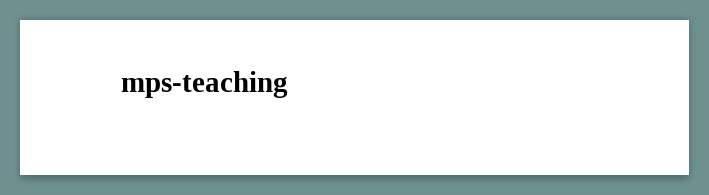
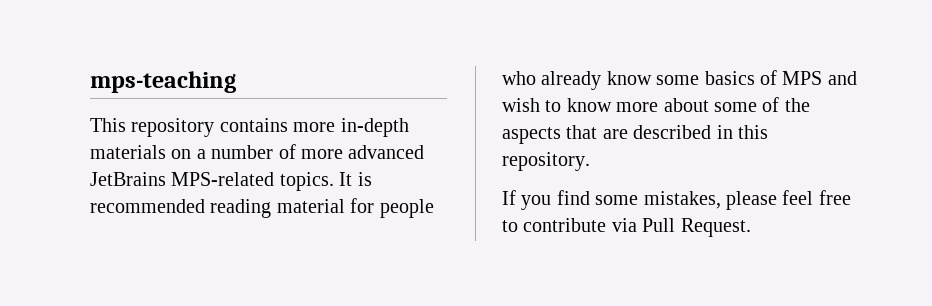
(288, 84) none -> [90,118,409,137] [90,144,425,159] [90,172,372,191] [90,198,434,218] [502,70,857,90] [502,97,810,112] [502,125,768,144] [502,152,590,171] [502,190,851,210] [502,218,751,237] // This repository contains more in-depth materials on a number of more advanced JetBrains MPS-related topics. It is recommended reading material for people who already know some basics of MPS and wish to know more about some of the aspects that are described in this repository. // If you find some mistakes, please feel free to contribute via Pull Request.

